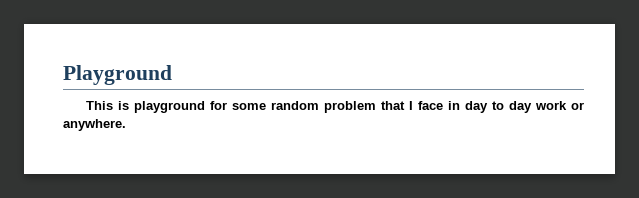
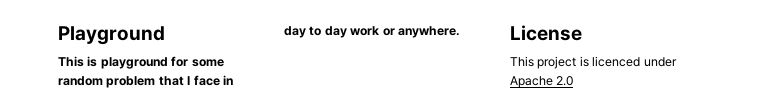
(126, 125) none -> [510,25,582,41] [510,56,677,69] [510,76,574,88] // License // This project is licenced under Apache 2.0

